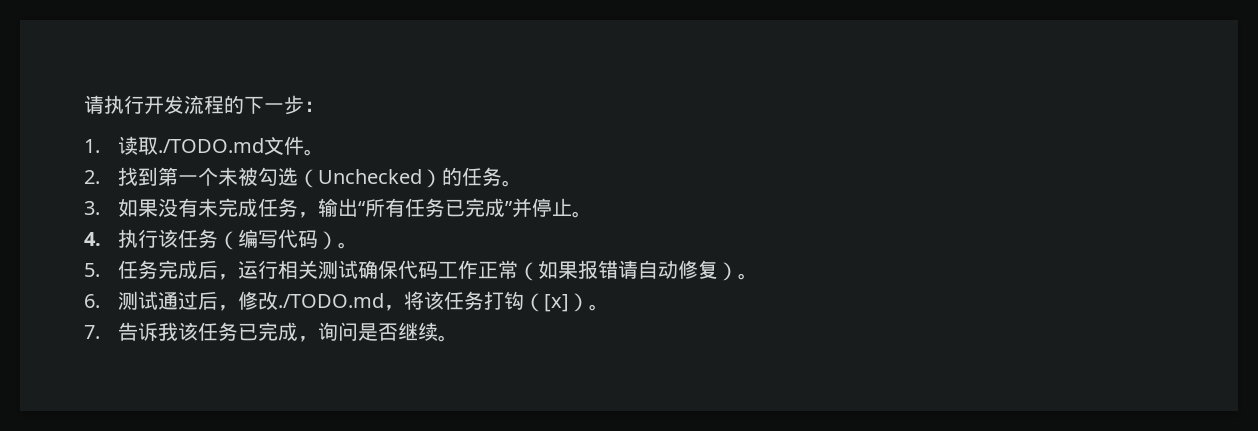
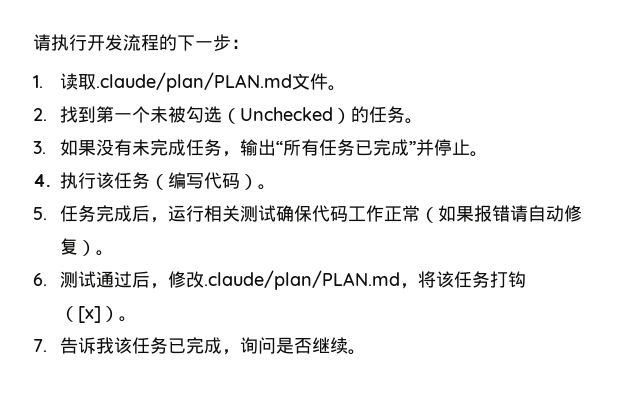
[157,138,264,153] ./TODO.md -> [95,72,292,92] .claude/plan/PLAN.md
[277,293,384,308] ./TODO.md -> [203,270,400,290] .claude/plan/PLAN.md

